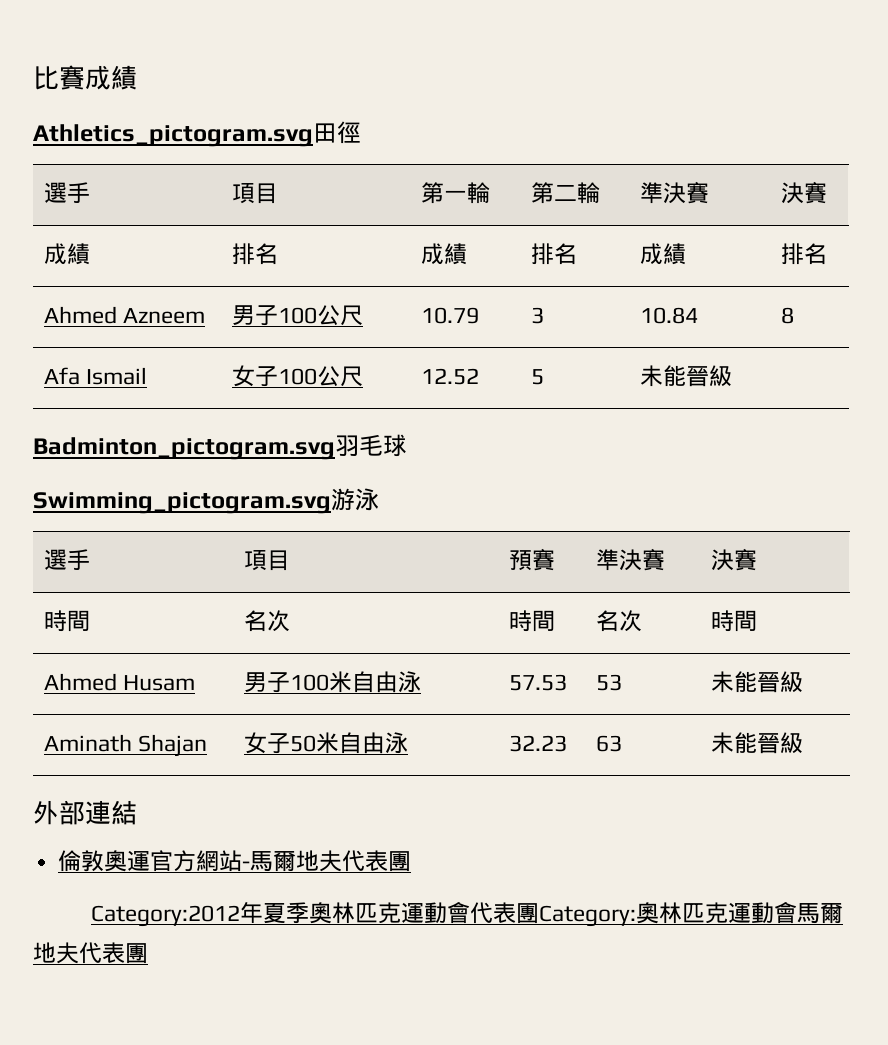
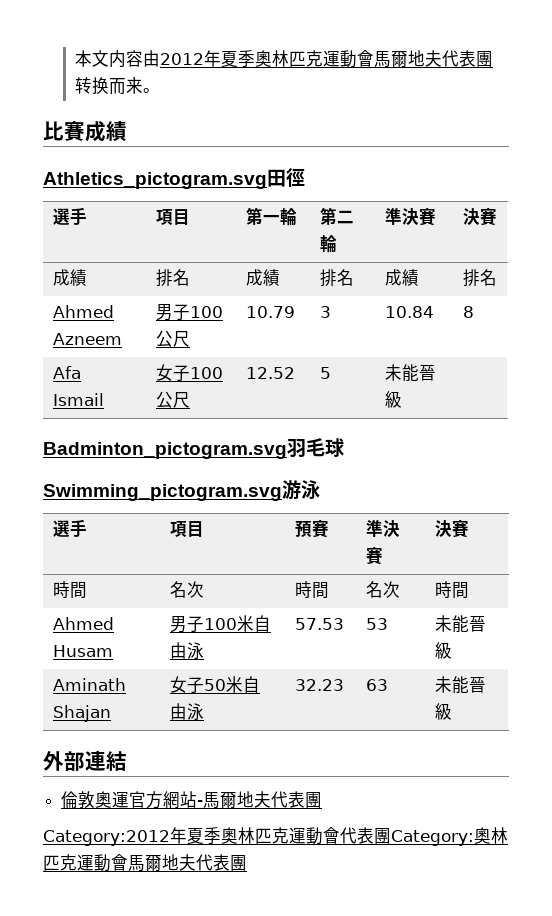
(33, 78) none -> [75,50,494,68] [75,77,161,95] 本文内容由2012年夏季奧林匹克運動會馬爾地夫代表團转换而来。 //

